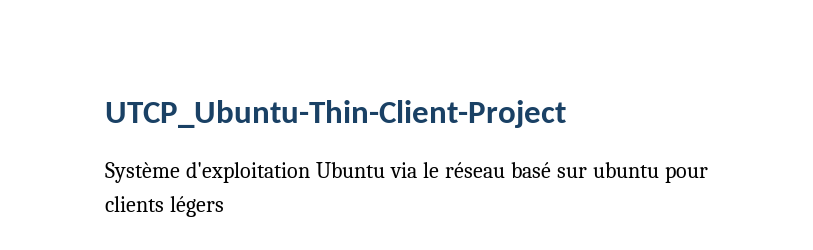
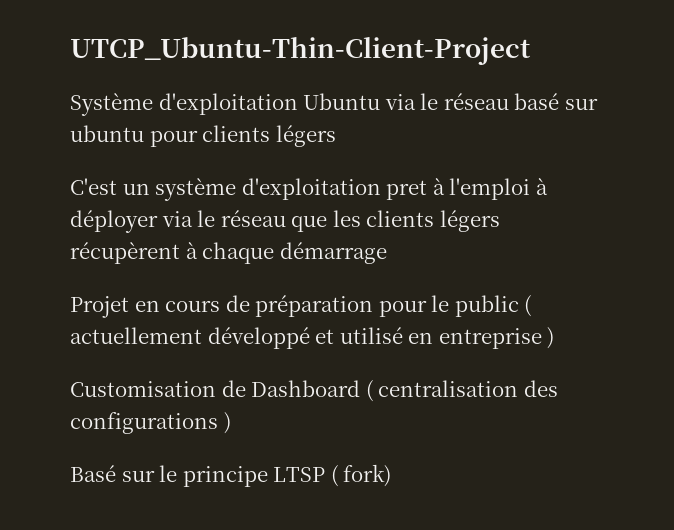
(224, 206) none -> [70,178,548,201] [70,210,500,233] [70,242,387,264] [70,295,532,318] [70,327,555,349] [70,380,558,402] [70,412,231,434] [70,464,392,487] // C'est un système d'exploitation pret à l'emploi à déployer via le réseau que les clients légers récupèrent à chaque démarrage // Projet en cours de préparation pour le public ( actuellement développé et utilisé en entreprise ) // Customisation de Dashboard ( centralisation des configurations ) // Basé sur le principe LTSP ( fork)

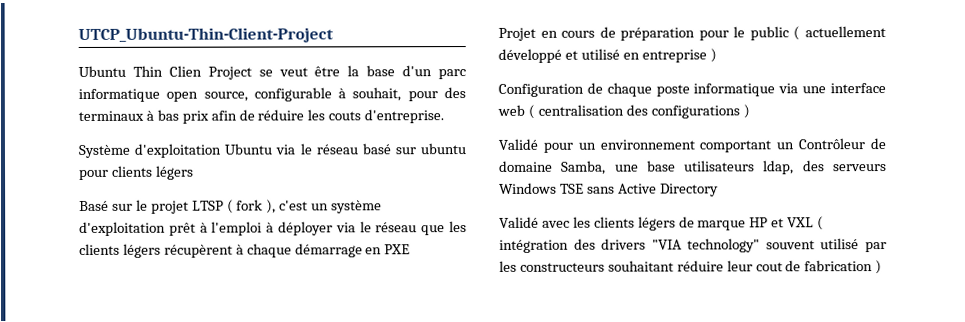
(531, 51) none -> [78,65,466,80] [78,87,466,102] [78,109,445,124] // Ubuntu Thin Clien Project se veut être la base d'un parc informatique open source, configurable à souhait, pour des terminaux à bas prix afin de réduire les couts d'entreprise.
[70,178,117,195] C'est -> [79,199,309,214] Basé sur le projet LTSP ( fork ), c'est
[386,180,428,200] pret -> [168,222,196,236] prêt
(387, 253) none -> [365,244,411,255] en PXE
[70,380,361,397] Customisation de Dashboard -> [498,82,887,97] [497,104,525,116] Configuration de chaque poste informatique via une interface web
[70,464,392,487] Basé sur le principe LTSP ( fork) -> [498,138,886,153] [498,160,887,175] [499,182,719,197] [499,216,825,231] [499,238,887,253] [499,260,883,275] Validé pour un environnement comportant un Contrôleur de domaine Samba, une base utilisateurs ldap, des serveurs Windows TSE sans Active Directory // Validé avec les clients légers de marque HP et VXL ( intégration des drivers "VIA technology" souvent utilisé par les constructeurs souhaitant réduire leur cout de fabrication )

